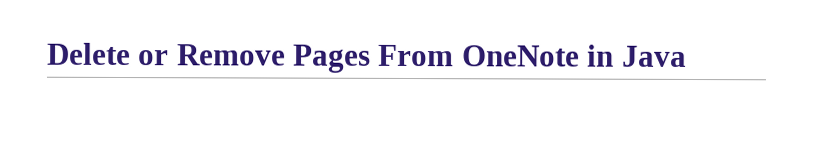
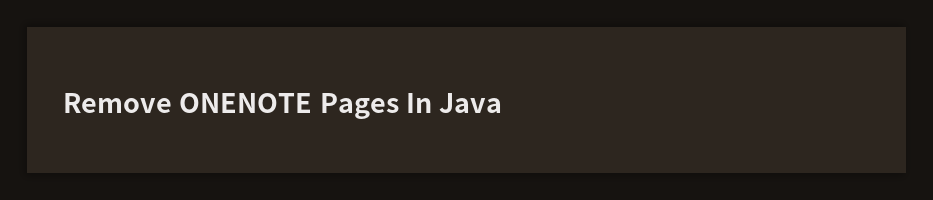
[47,42,615,73] Delete or Remove Pages From OneNote in -> [63,93,432,119] Remove ONENOTE Pages In

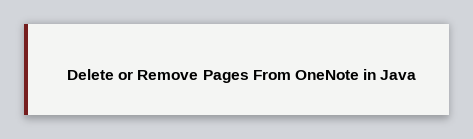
[63,93,432,119] Remove ONENOTE Pages In -> [67,69,377,83] Delete or Remove Pages From OneNote in

